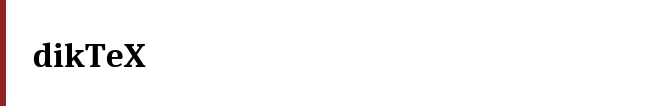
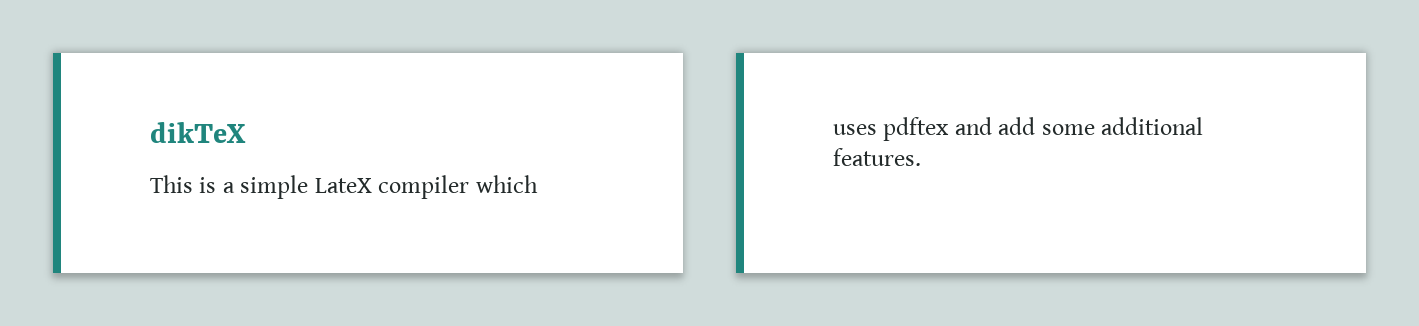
(146, 54) none -> [150,175,538,199] [833,117,1204,141] [833,148,921,166] // This is a simple LateX compiler which uses pdftex and add some additional features.

